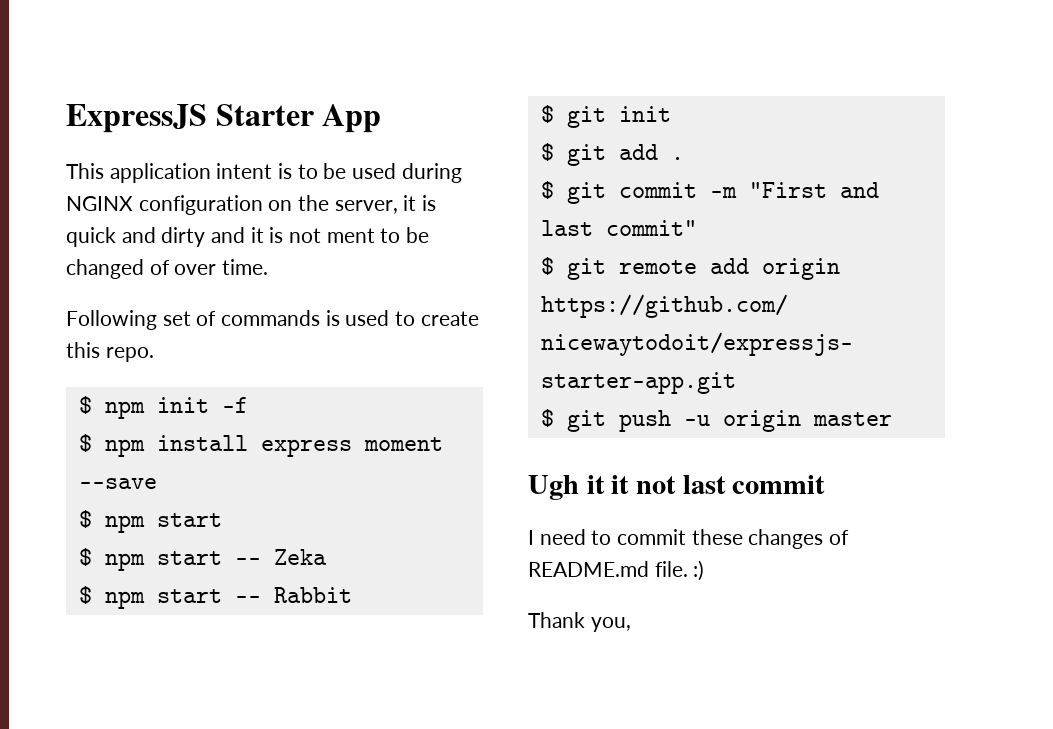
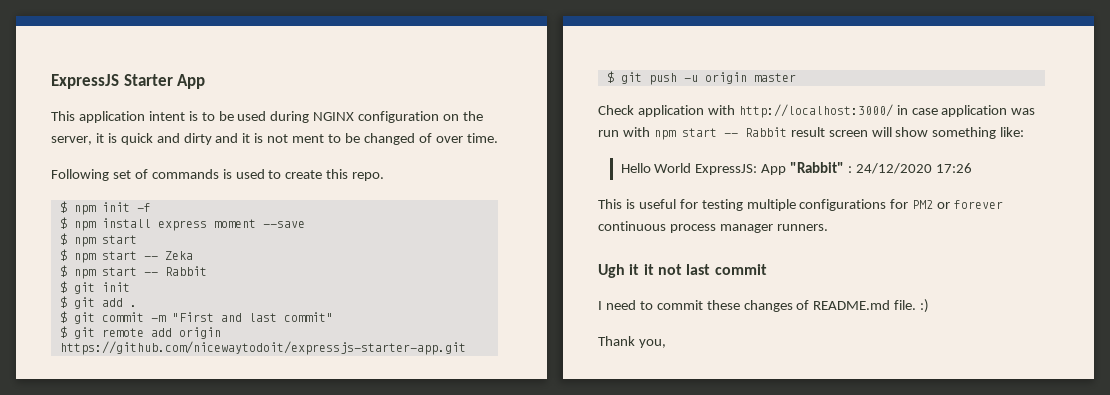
(892, 419) none -> [598,104,1036,118] [598,127,1025,140] [620,162,972,175] [598,199,1004,211] [598,221,828,233] // Check application with http://localhost:3000/ in case application was run with npm start -- Rabbit result screen will show something like: // Hello World ExpressJS: App "Rabbit" : 24/12/2020 17:26 // This is useful for testing multiple configurations for PM2 or forever continuous process manager runners.

